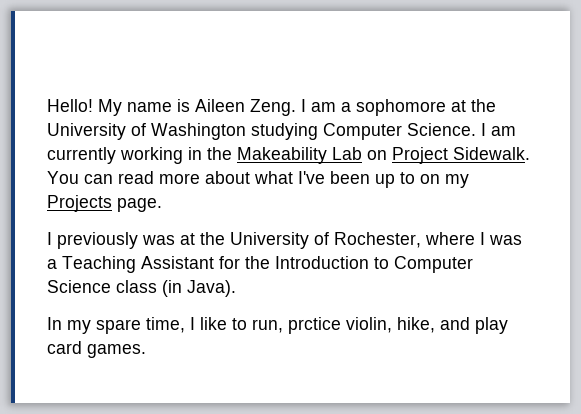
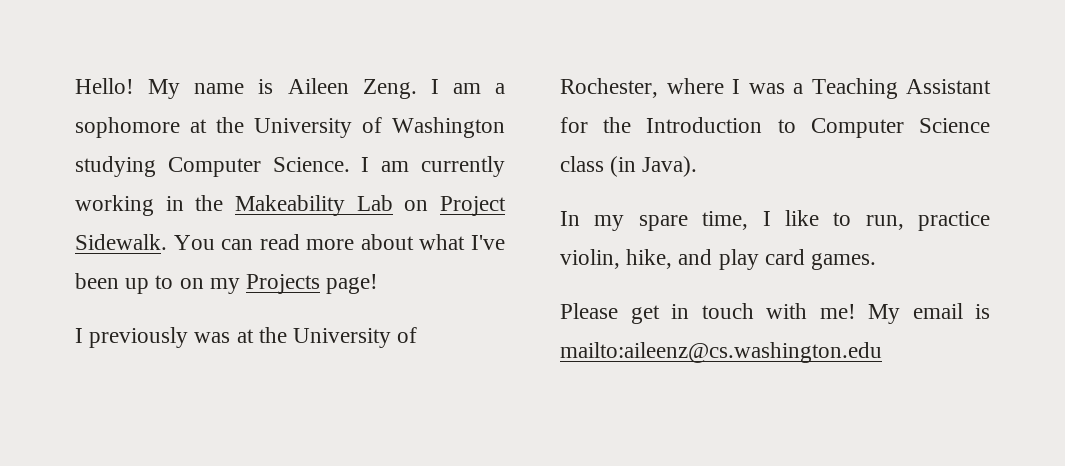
[117,198,162,212] page. -> [326,274,379,294] page!
[288,317,341,334] prctice -> [918,211,990,231] practice
(146, 351) none -> [560,303,990,324] [560,342,882,363] // Please get in touch with me! My email is mailto:aileenz@cs.washington.edu

